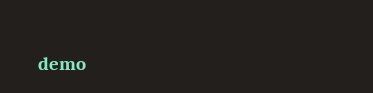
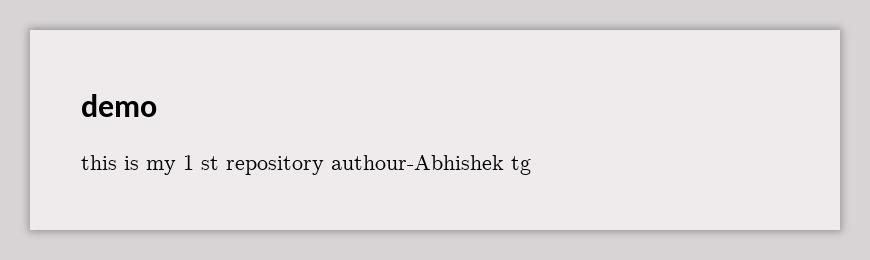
(86, 63) none -> [81,155,531,175] // this is my 1 st repository authour-Abhishek tg

